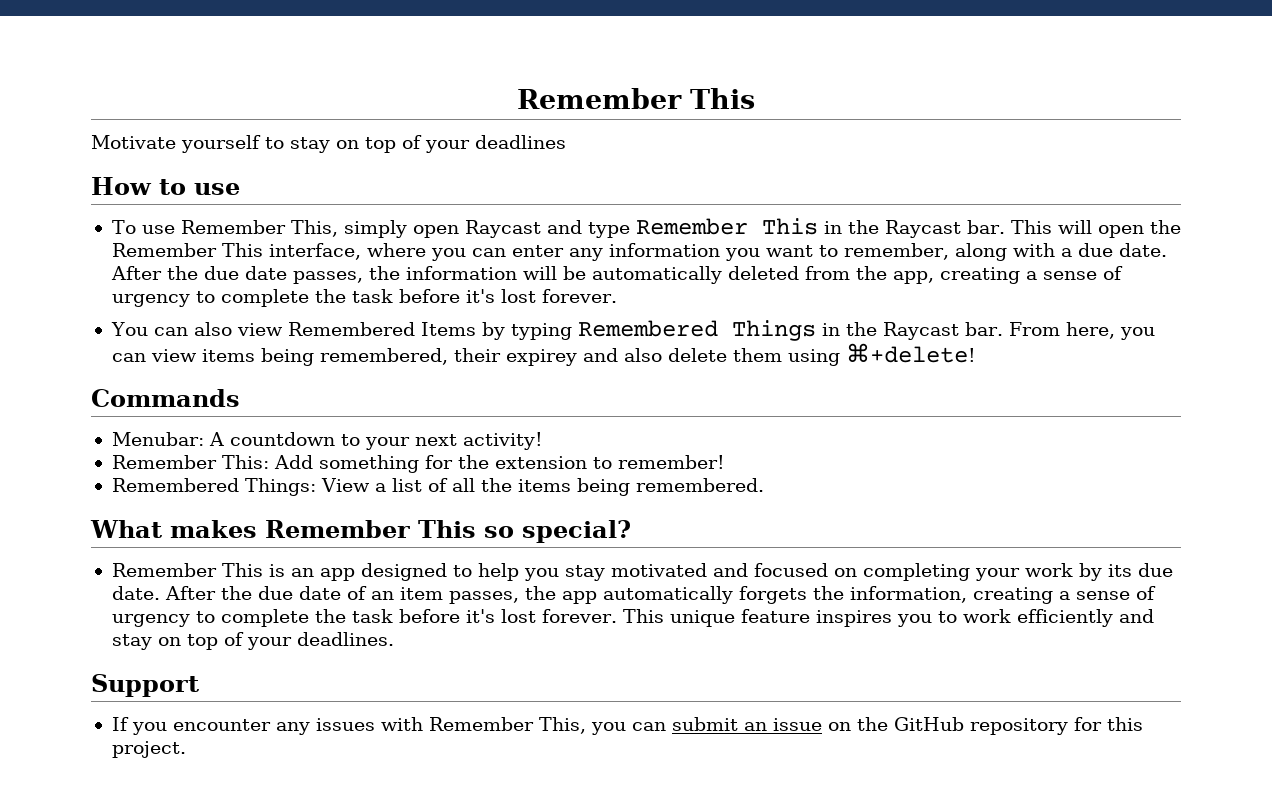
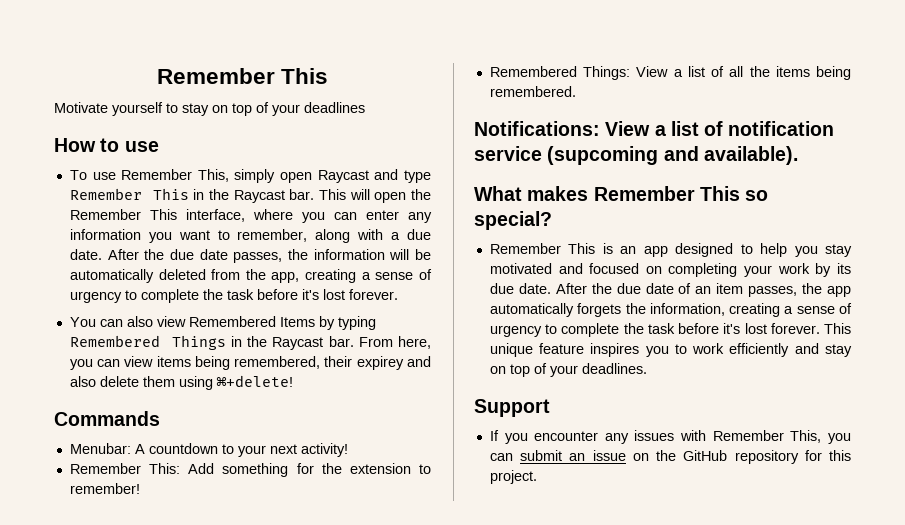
(764, 485) none -> [474,121,835,136] [474,146,798,165] // Notifications: View a list of notification service (supcoming and available).

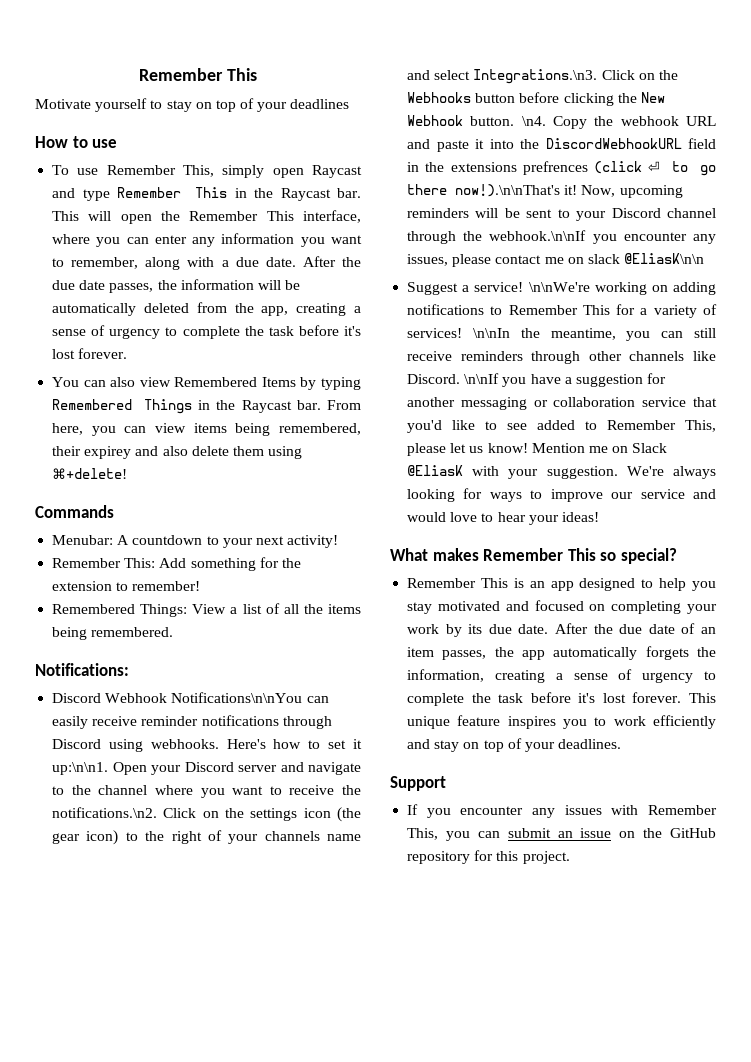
[605,121,835,136] [474,146,798,165] View a list of notification service (supcoming and available). -> [52,692,329,703] [52,715,332,729] [52,739,363,752] [52,762,361,775] [52,785,361,798] [52,807,361,822] [52,830,361,845] [407,69,678,84] [407,92,665,106] [407,115,716,129] [407,138,716,152] [407,161,716,176] [407,184,683,198] [407,208,716,221] [407,230,716,244] [407,253,705,267] [407,282,716,295] [407,304,717,318] [407,328,716,341] [407,351,716,364] [407,373,667,387] [407,397,717,410] [407,420,716,433] [407,443,668,456] [407,465,716,479] [407,488,716,502] [407,512,599,525] // Discord Webhook Notifications\n\nYou can easily receive reminder notifications through Discord using webhooks. Here's how to set it up:\n\n1. Open your Discord server and navigate to the channel where you want to receive the notifications.\n2. Click on the settings icon (the gear icon) to the right of your channels name and select Integrations.\n3. Click on the Webhooks button before clicking the New Webhook button. \n4. Copy the webhook URL and paste it into the DiscordWebhookURL field in the extensions prefrences (click ⏎ to go there now!).\n\nThat's it! Now, upcoming reminders will be sent to your Discord channel through the webhook.\n\nIf you encounter any issues, please contact me on slack @EliasK\n\n // Suggest a service! \n\nWe're working on adding notifications to Remember This for a variety of services! \n\nIn the meantime, you can still receive reminders through other channels like Discord. \n\nIf you have a suggestion for another messaging or collaboration service that you'd like to see added to Remember This, please let us know! Mention me on Slack @EliasK with your suggestion. We're always looking for ways to improve our service and would love to hear your ideas!

